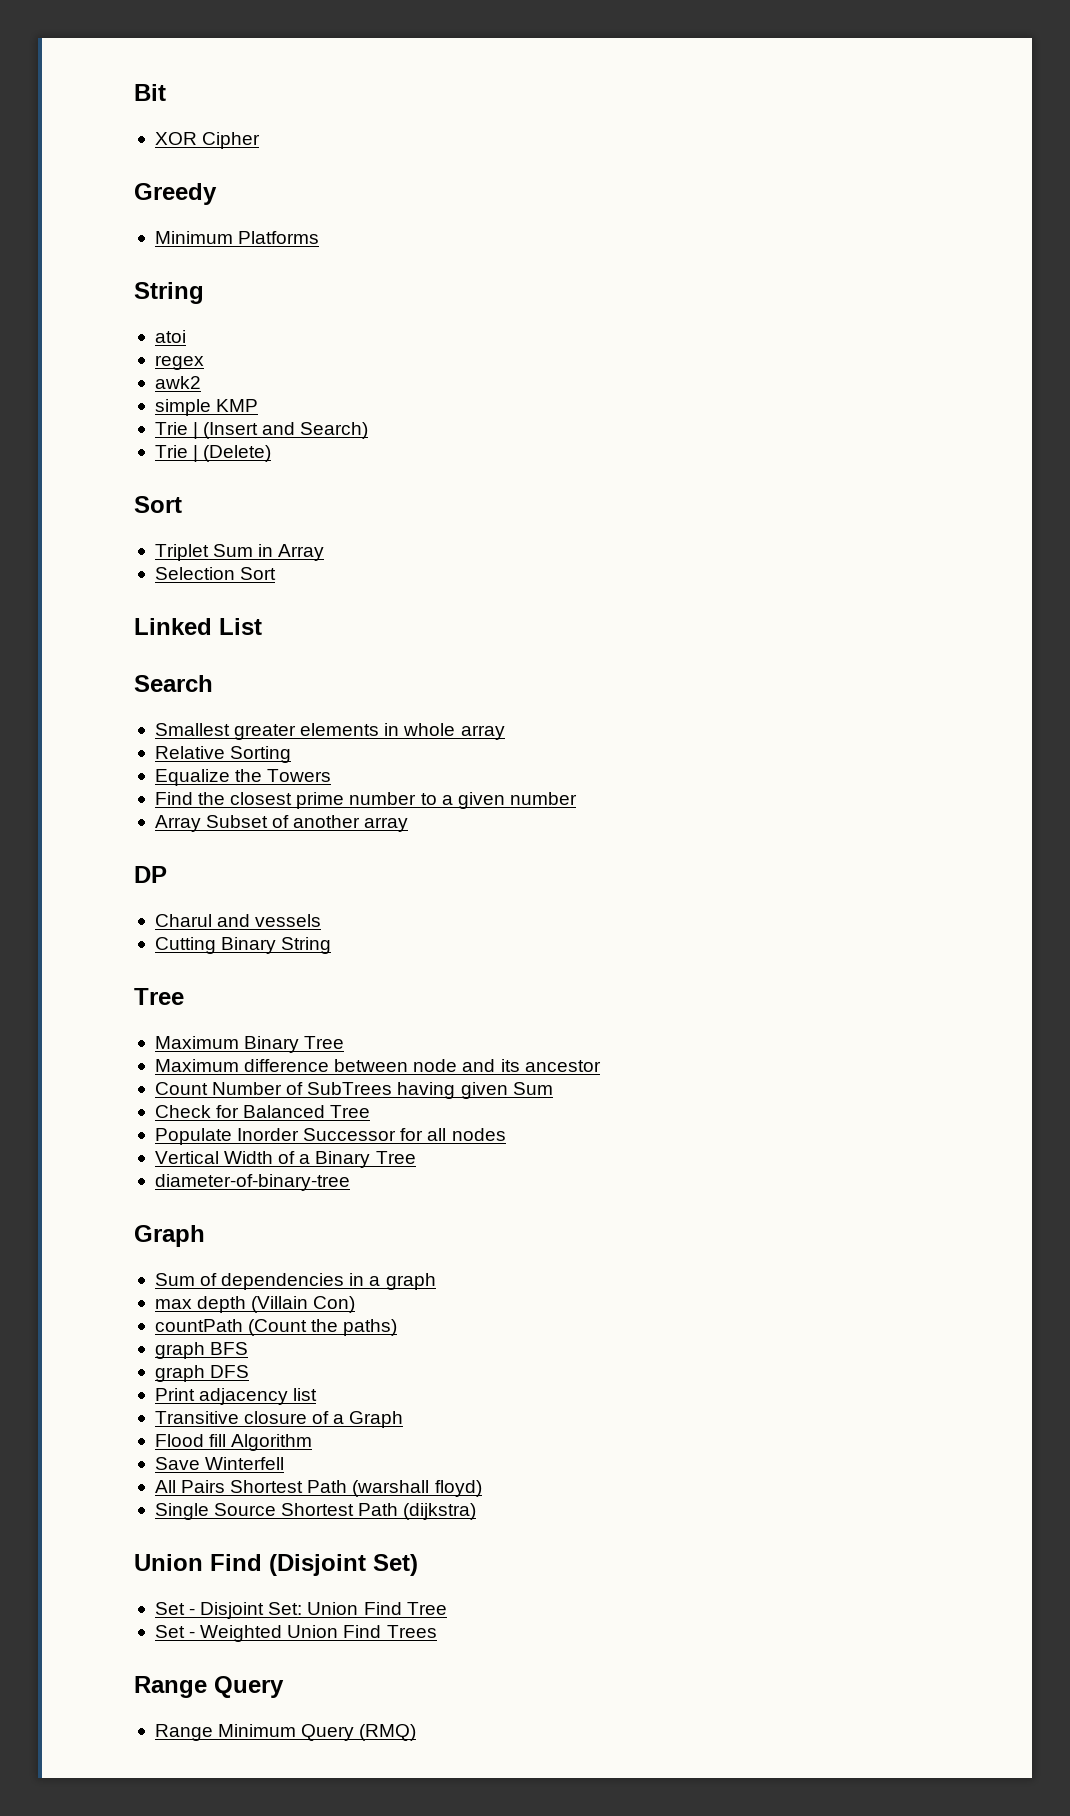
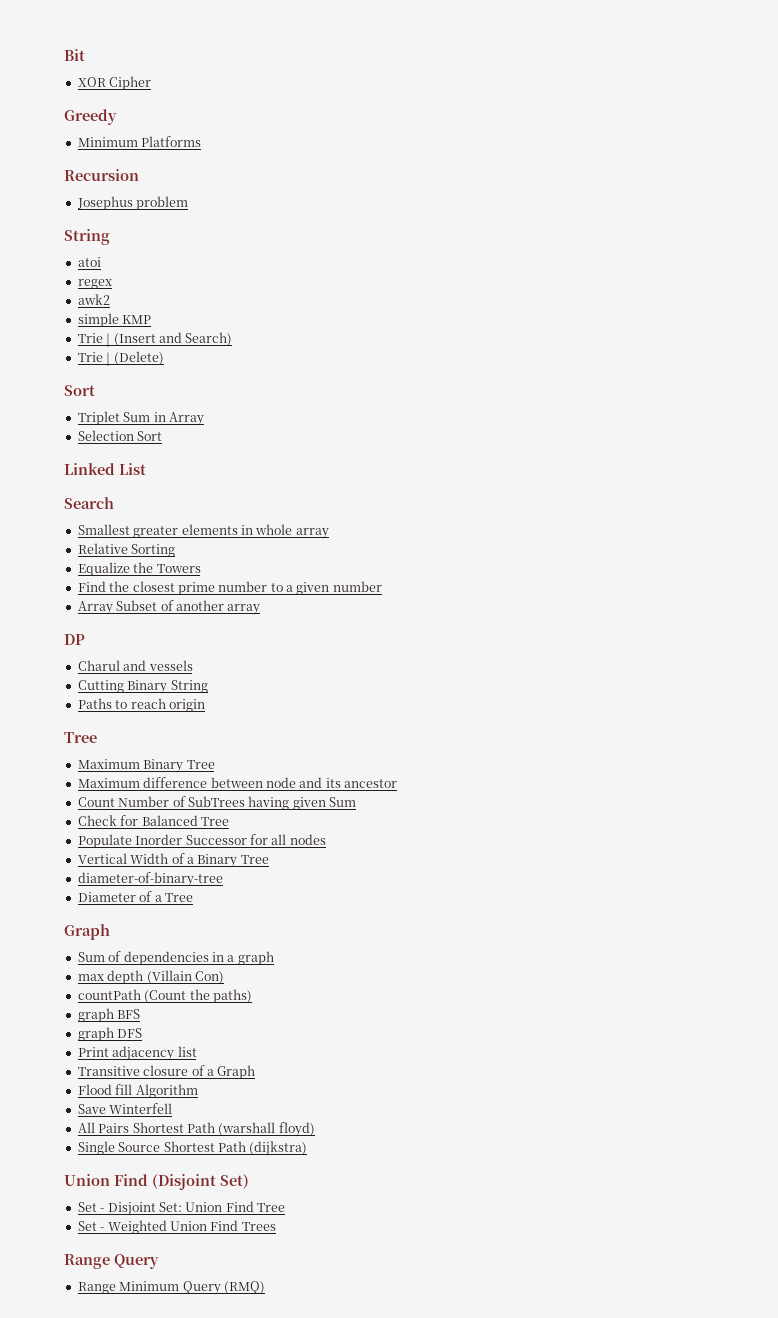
(320, 237) none -> [64,169,139,181] [76,196,189,210] // Recursion // Josephus problem
(332, 945) none -> [77,698,205,712] // Paths to reach origin
(350, 1182) none -> [77,891,193,902] // Diameter of a Tree

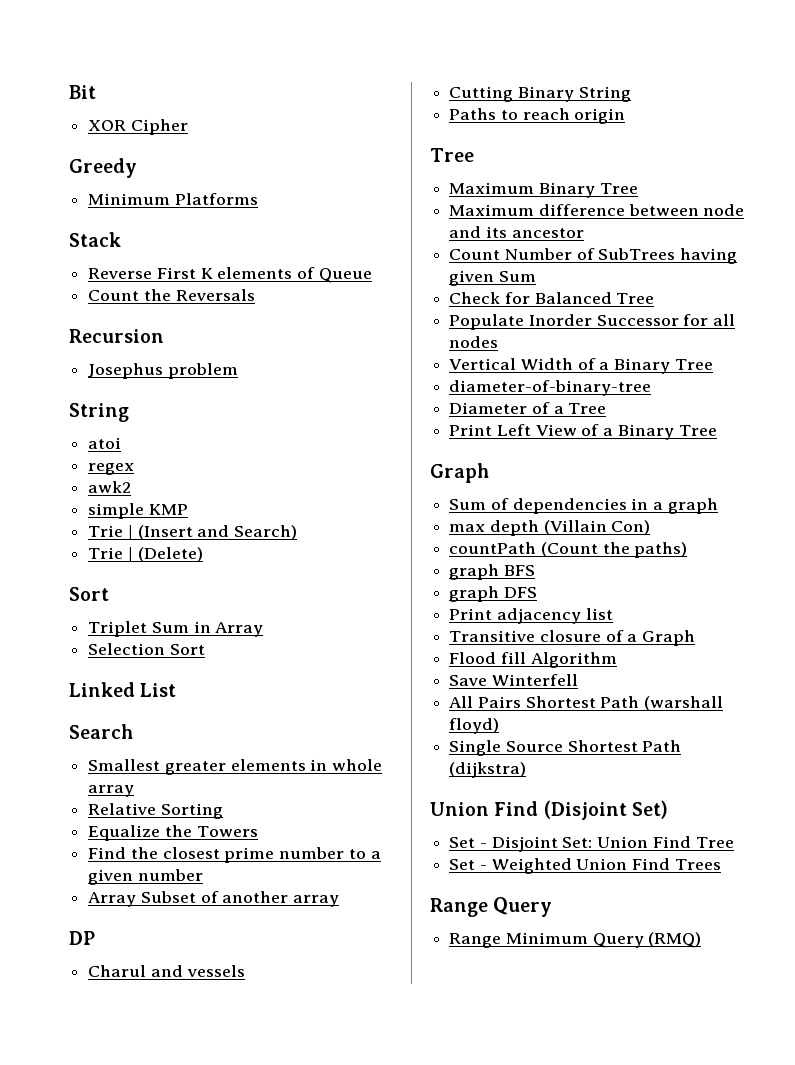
(202, 141) none -> [69,232,121,247] [88,267,372,283] [88,289,255,301] // Stack // Reverse First K elements of Queue // Count the Reversals
(193, 897) none -> [449,424,717,440] // Print Left View of a Binary Tree

